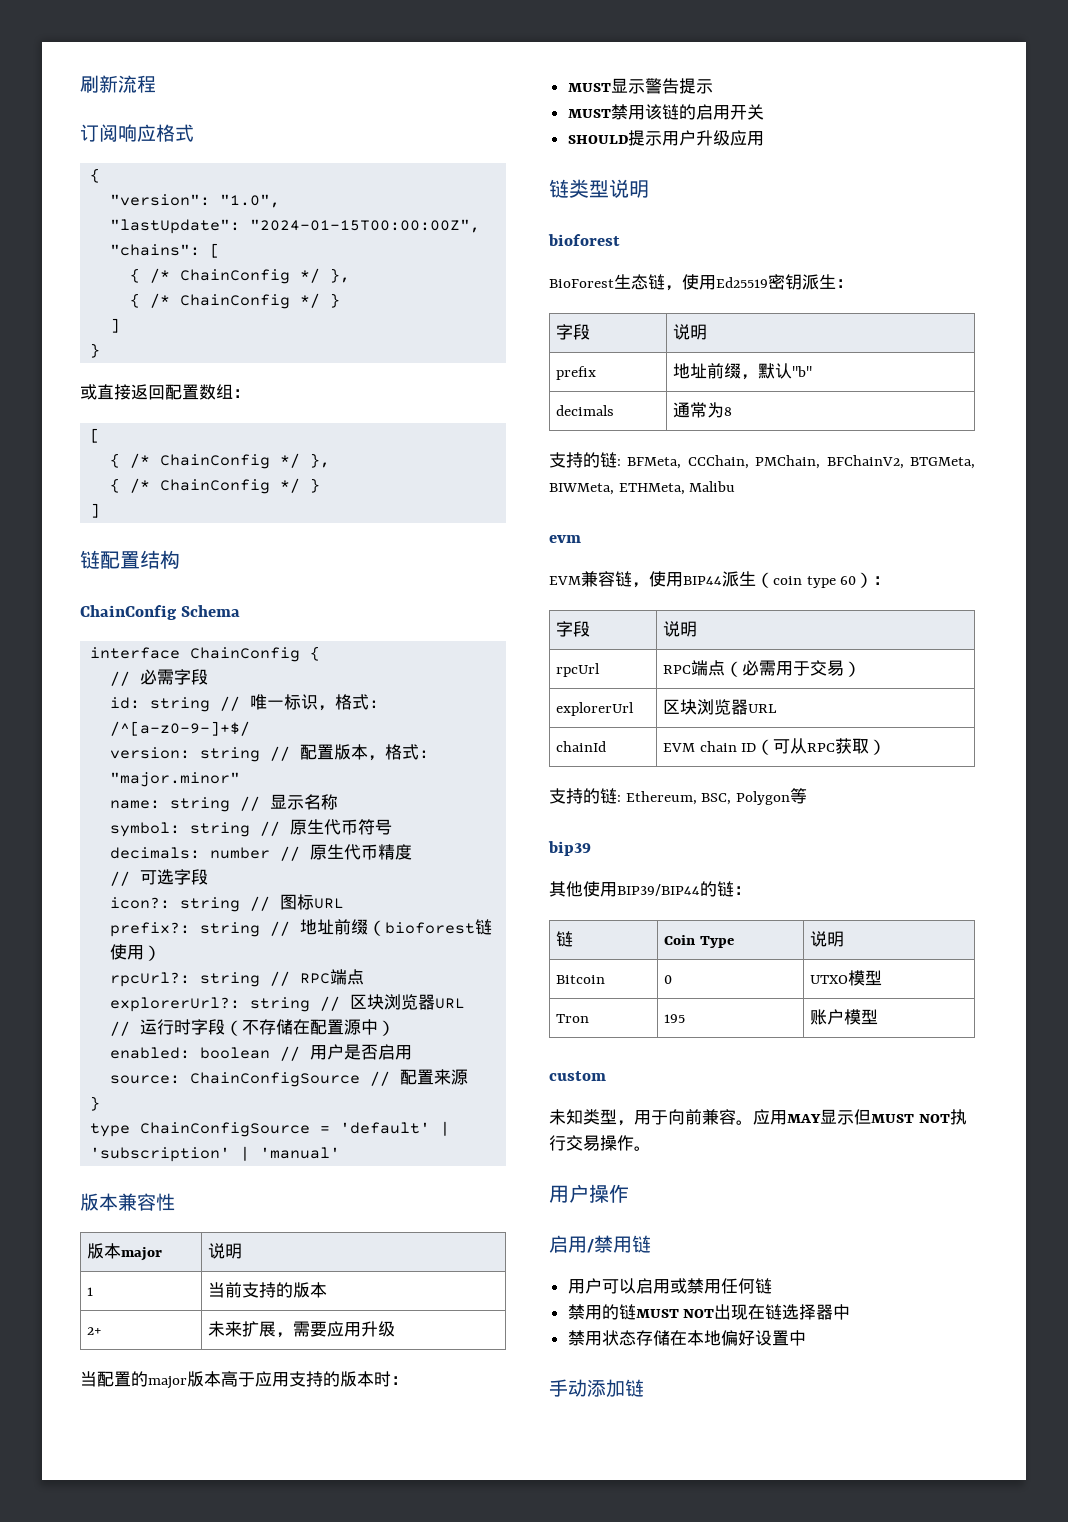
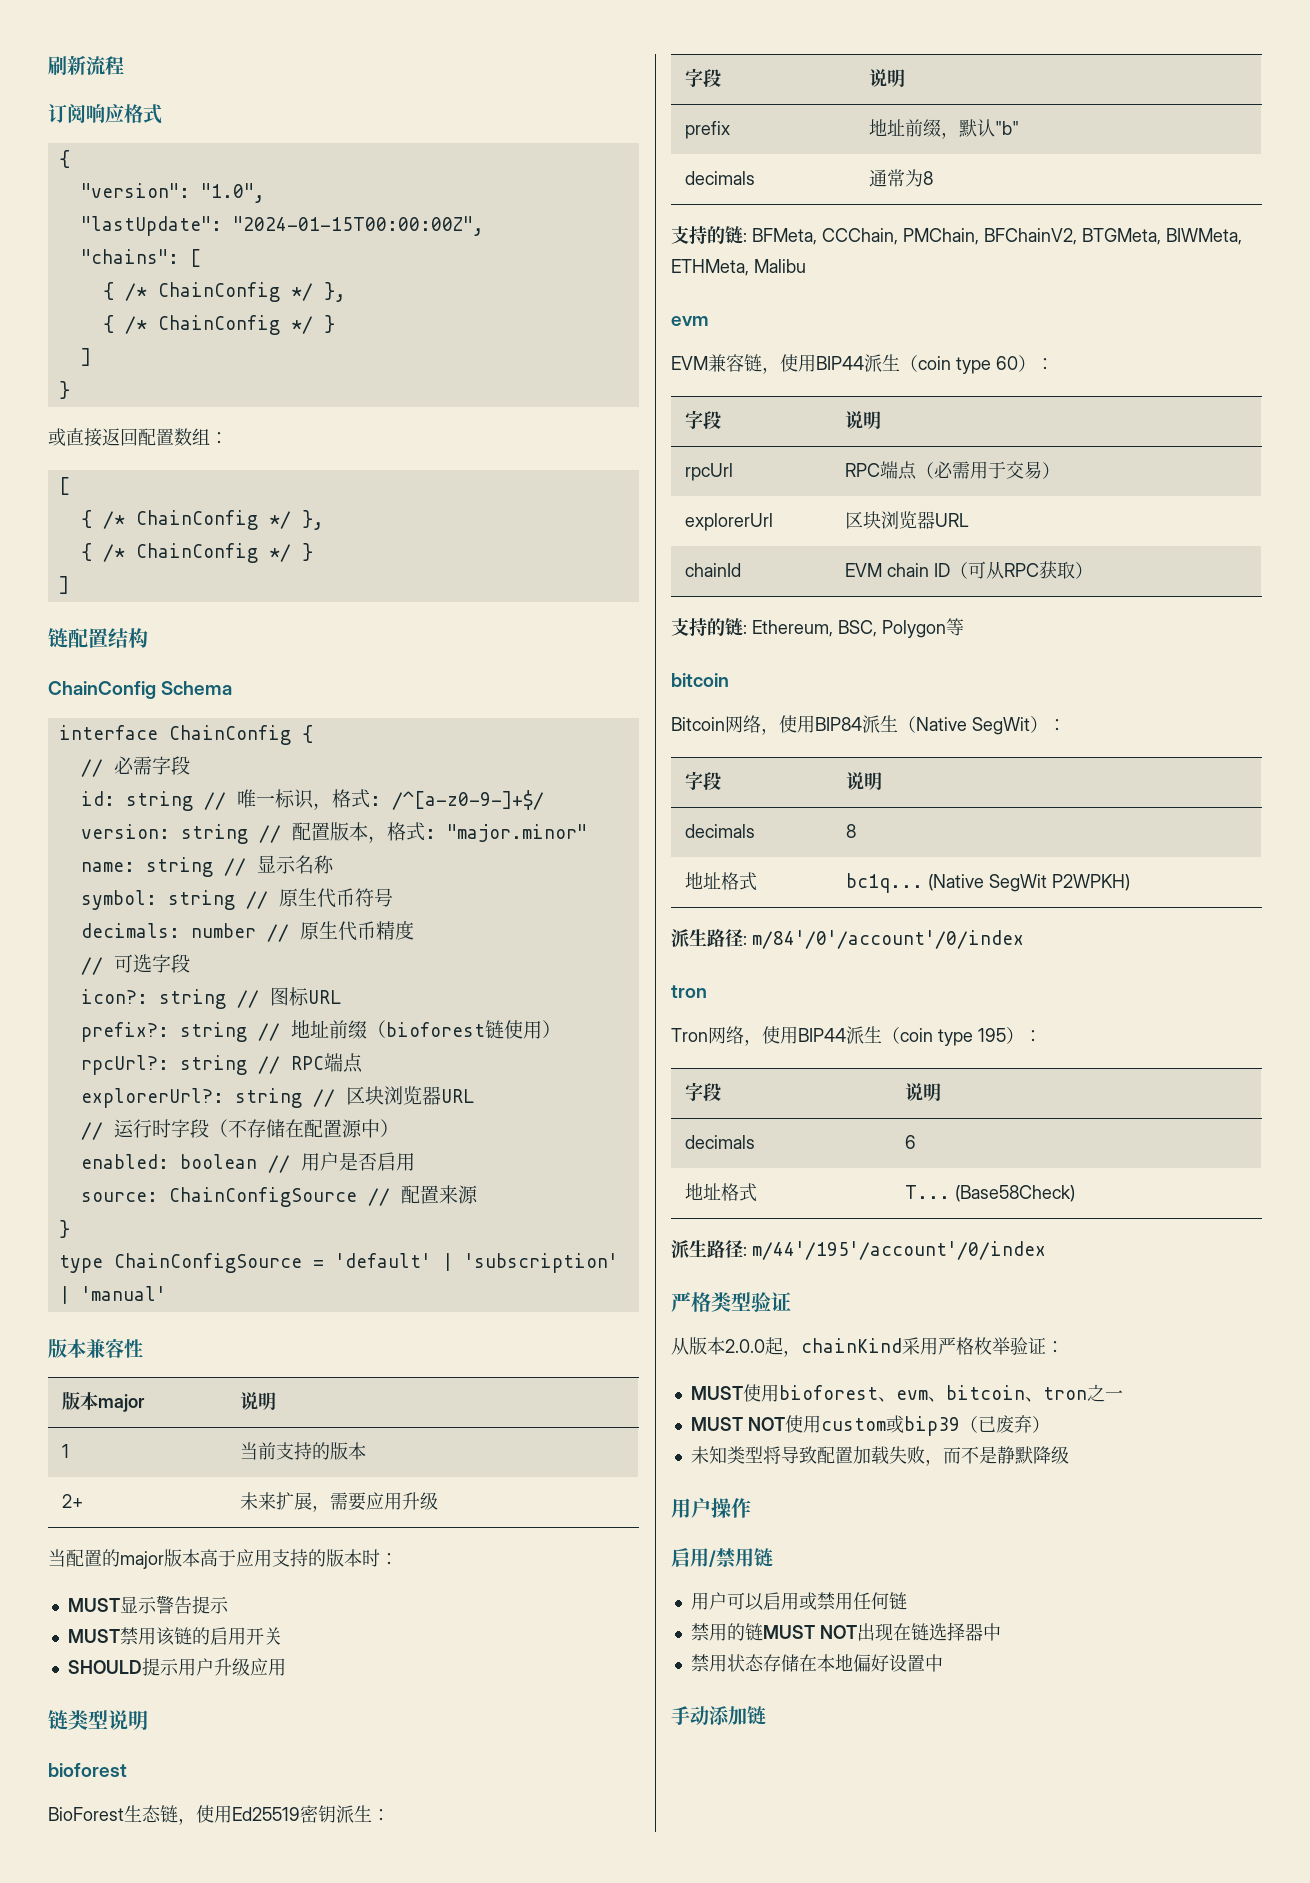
[548,841,591,856] [549,881,751,897] [555,931,573,947] [663,935,734,948] [809,931,844,947] [555,975,605,984] [663,975,672,984] [809,970,882,986] [555,1014,589,1023] [663,1014,685,1023] [809,1009,878,1025] [549,1071,606,1081] [549,1109,967,1126] [549,1135,651,1151] bip39 // 其他使用BIP39/BIP44的链： // 链 | Coin Type | 说明 // Bitcoin | 0 | UTXO模型 // Tron | 195 | 账户模型 // custom // 未知类型，用于向前兼容。应用MAY显示但MUST NOT执行交易操作。 -> [671,673,729,687] [671,715,1066,735] [684,771,721,790] [845,772,882,790] [684,824,755,838] [845,824,856,838] [684,872,757,891] [845,873,1130,893] [671,929,1024,949] [671,985,707,998] [671,1026,1042,1046] [684,1082,721,1101] [904,1083,941,1101] [684,1135,755,1149] [904,1135,916,1149] [684,1183,757,1202] [904,1185,1075,1202] [671,1240,1046,1260] [671,1292,791,1312] [671,1337,1064,1357] [690,1384,1123,1402] [690,1415,1050,1436] [690,1446,1069,1466] bitcoin // Bitcoin网络，使用BIP84派生（Native SegWit）： // 字段 | 说明 // decimals | 8 // 地址格式 | bc1q... (Native SegWit P2WPKH) // 派生路径: m/84'/0'/account'/0/index // tron // Tron网络，使用BIP44派生（coin type 195）： // 字段 | 说明 // decimals | 6 // 地址格式 | T... (Base58Check) // 派生路径: m/44'/195'/account'/0/index // 严格类型验证 // 从版本2.0.0起，chainKind采用严格枚举验证： // MUST使用bioforest、evm、bitcoin、tron之一 // MUST NOT使用custom或bip39（已废弃） // 未知类型将导致配置加载失败，而不是静默降级

